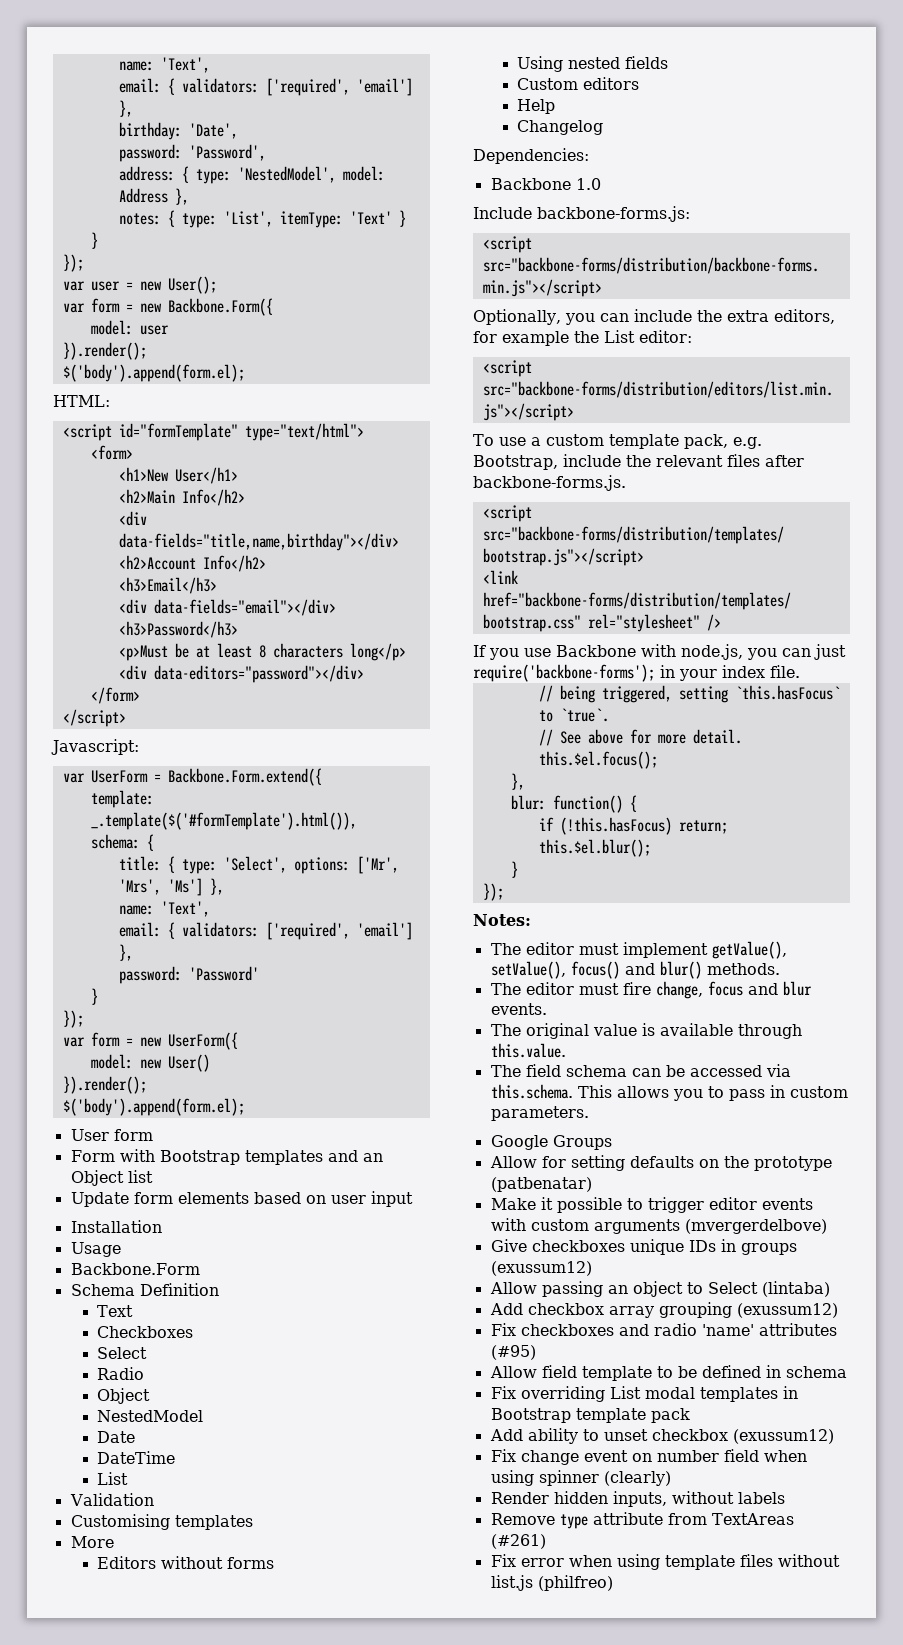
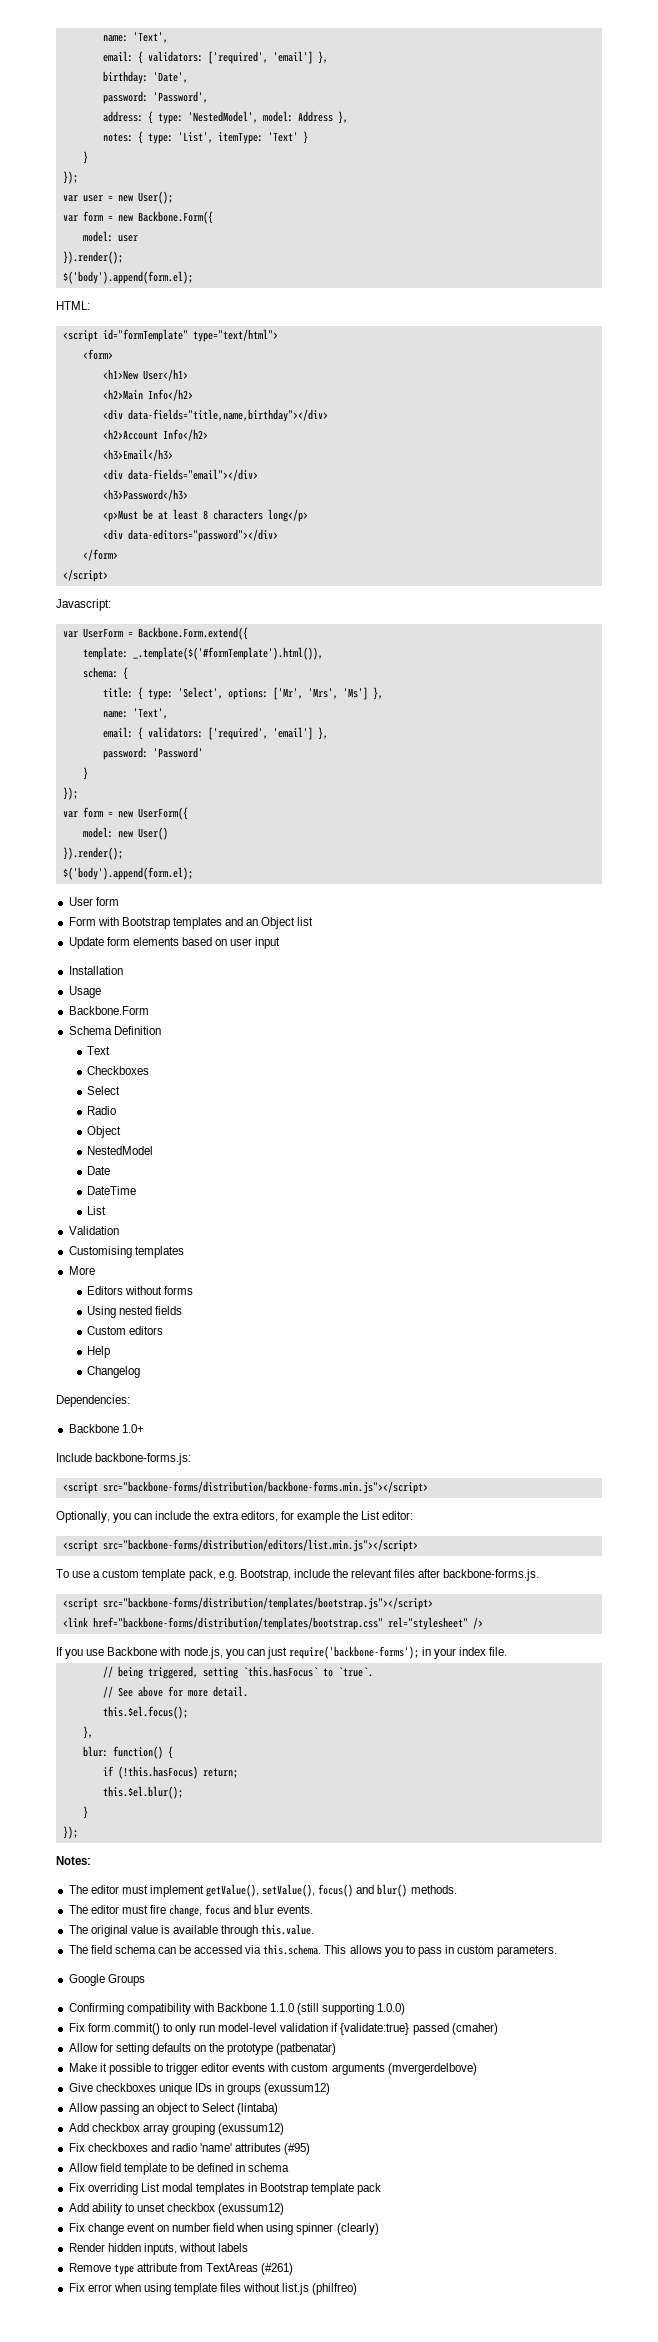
[575,178,601,190] 1.0 -> [121,1424,144,1433] 1.0+
(612, 1142) none -> [68,2003,406,2015] [68,2023,498,2035] // Confirming compatibility with Backbone 1.1.0 (still supporting 1.0.0) // Fix form.commit() to only run model-level validation if {validate:true} passed (cmaher)

